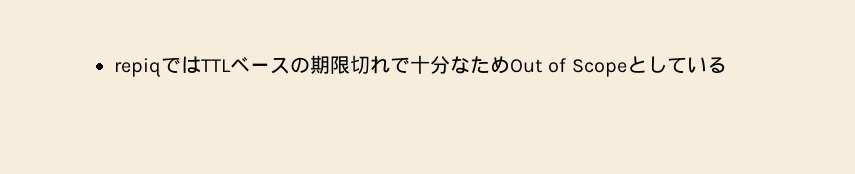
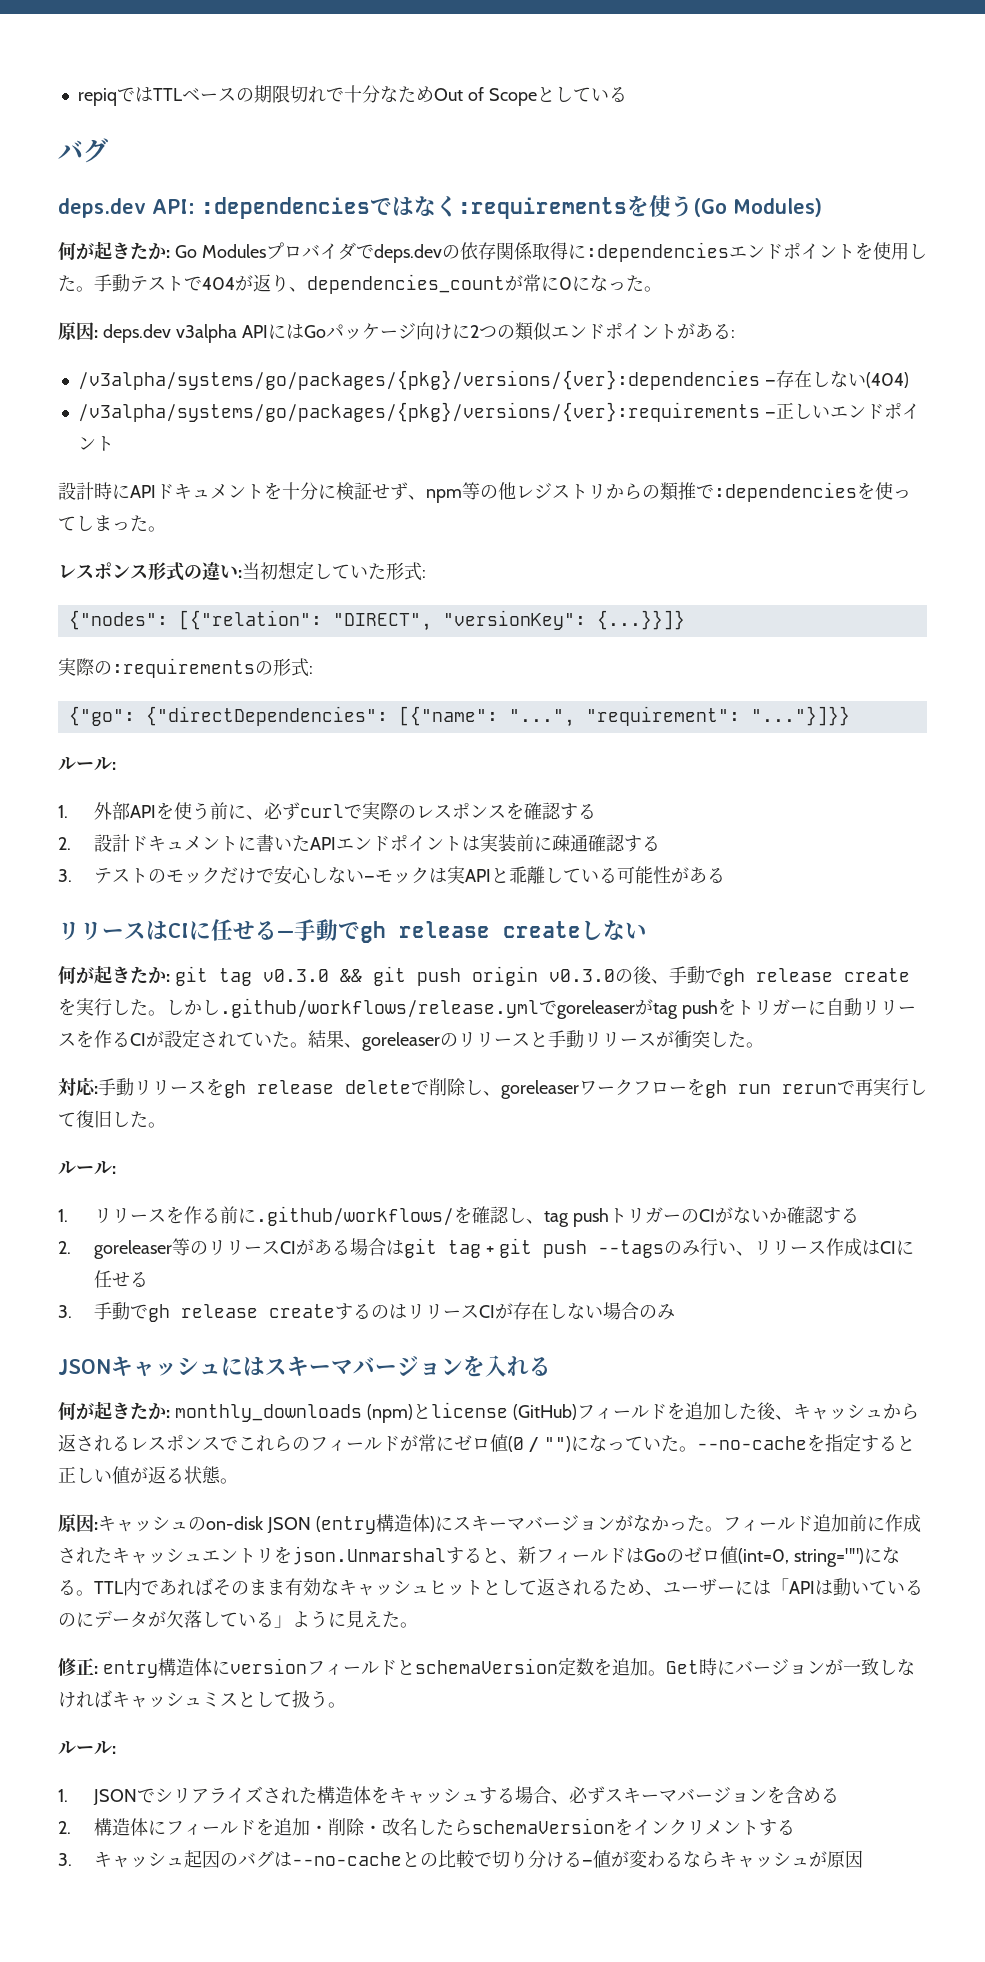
(727, 65) none -> [58,138,108,163] [58,195,822,219] [58,241,927,263] [58,274,662,294] [58,322,735,343] [77,370,909,390] [77,402,920,422] [77,436,114,451] [58,482,911,503] [58,515,166,532] [58,561,426,581] [68,610,685,631] [58,658,313,678] [68,706,850,727] [58,757,116,771] [58,802,596,820] [58,834,660,852] [58,865,725,885] [58,919,647,943] [58,965,910,986] [58,998,916,1019] [58,1029,764,1051] [58,1077,927,1099] [58,1110,166,1128] [58,1161,116,1175] [58,1206,859,1227] [58,1238,914,1259] [93,1270,148,1288] [58,1302,675,1322] [58,1355,551,1377] [58,1401,919,1423] [58,1433,915,1452] [58,1466,238,1484] [58,1514,921,1534] [58,1546,900,1567] [58,1578,923,1596] [58,1610,418,1628] [58,1657,915,1678] [58,1690,346,1708] [58,1741,116,1755] [58,1786,839,1806] [58,1818,795,1836] [58,1850,863,1868] // バグ // deps.dev API: :dependenciesではなく:requirementsを使う(Go Modules) // 何が起きたか: Go Modulesプロバイダでdeps.devの依存関係取得に:dependenciesエンドポイントを使用した。手動テストで404が返り、dependencies_countが常に0になった。 // 原因: deps.dev v3alpha APIにはGoパッケージ向けに2つの類似エンドポイントがある: // /v3alpha/systems/go/packages/{pkg}/versions/{ver}:dependencies —存在しない(404) // /v3alpha/systems/go/packages/{pkg}/versions/{ver}:requirements —正しいエンドポイント // 設計時にAPIドキュメントを十分に検証せず、npm等の他レジストリからの類推で:dependenciesを使ってしまった。 // レスポンス形式の違い:当初想定していた形式: // {"nodes": [{"relation": "DIRECT", "versionKey": {...}}]} // 実際の:requirementsの形式: // {"go": {"directDependencies": [{"name": "...", "requirement": "..."}]}} // ルール: // 1.外部APIを使う前に、必ずcurlで実際のレスポンスを確認する // 2.設計ドキュメントに書いたAPIエンドポイントは実装前に疎通確認する // 3.テストのモックだけで安心しない—モックは実APIと乖離している可能性がある // リリースはCIに任せる—手動でgh release createしない // 何が起きたか: git tag v0.3.0 && git push origin v0.3.0の後、手動でgh release createを実行した。しかし.github/workflows/release.ymlでgoreleaserがtag pushをトリガーに自動リリースを作るCIが設定されていた。結果、goreleaserのリリースと手動リリースが衝突した。 // 対応:手動リリースをgh release deleteで削除し、goreleaserワークフローをgh run rerunで再実行して復旧した。 // ルール: // 1.リリースを作る前に.github/workflows/を確認し、tag pushトリガーのCIがないか確認する // 2. goreleaser等のリリースCIがある場合はgit tag + git push --tagsのみ行い、リリース作成はCIに任せる // 3.手動でgh release createするのはリリースCIが存在しない場合のみ // JSONキャッシュにはスキーマバージョンを入れる // 何が起きたか: monthly_downloads (npm)とlicense (GitHub)フィールドを追加した後、キャッシュから返されるレスポンスでこれらのフィールドが常にゼロ値(0 / "")になっていた。--no-cacheを指定すると正しい値が返る状態。 // 原因:キャッシュのon-disk JSON (entry構造体)にスキーマバージョンがなかった。フィールド追加前に作成されたキャッシュエントリをjson.Unmarshalすると、新フィールドはGoのゼロ値(int=0, string="")になる。TTL内であればそのまま有効なキャッシュヒットとして返されるため、ユーザーには「APIは動いているのにデータが欠落している」ように見えた。 // 修正: entry構造体にversionフィールドとschemaVersion定数を追加。Get時にバージョンが一致しなければキャッシュミスとして扱う。 // ルール: // 1. JSONでシリアライズされた構造体をキャッシュする場合、必ずスキーマバージョンを含める // 2.構造体にフィールドを追加・削除・改名したらschemaVersionをインクリメントする // 3.キャッシュ起因のバグは--no-cacheとの比較で切り分ける—値が変わるならキャッシュが原因

